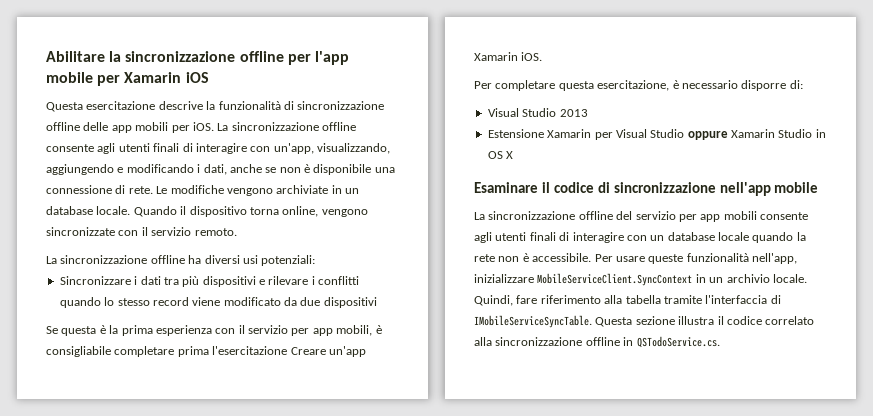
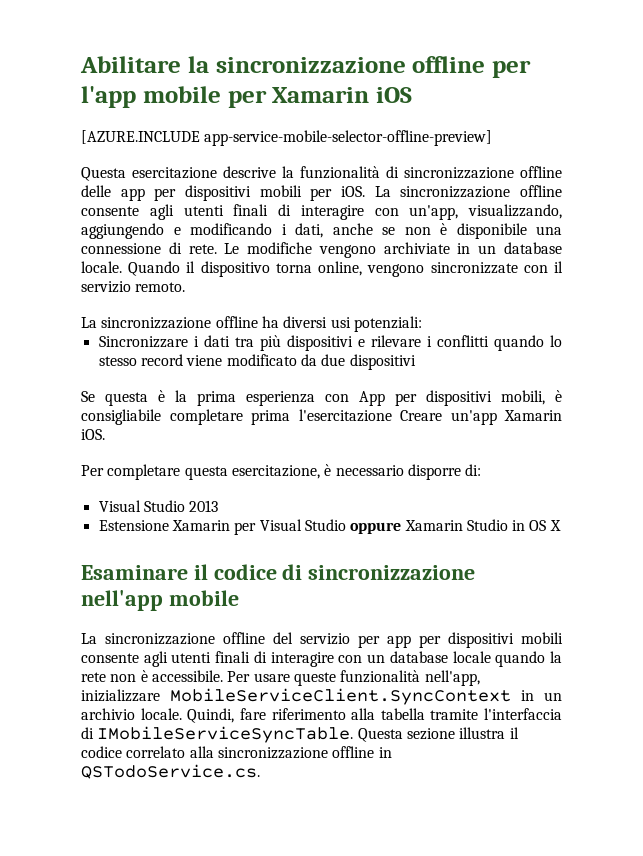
(209, 77) none -> [81,130,493,146] // [AZURE.INCLUDE app-service-mobile-selector-offline-preview]
(132, 129) none -> [154,185,251,201] per dispositivi
[238,325,333,336] il servizio per app -> [359,390,492,406] App per dispositivi
(721, 218) none -> [419,632,514,648] per dispositivi

